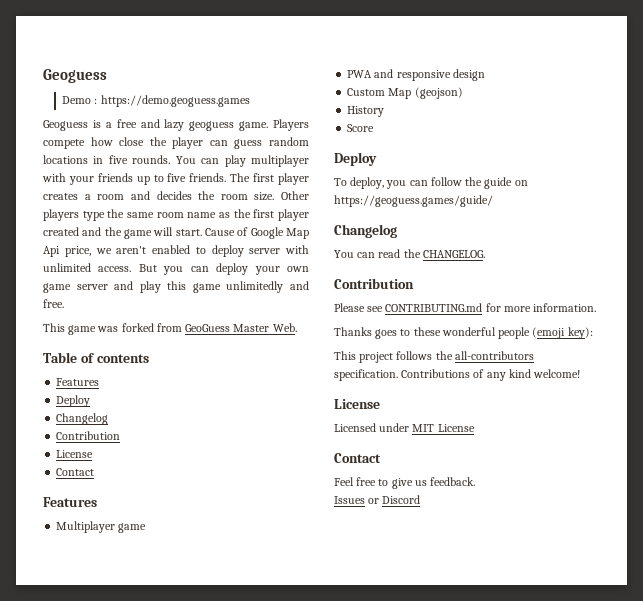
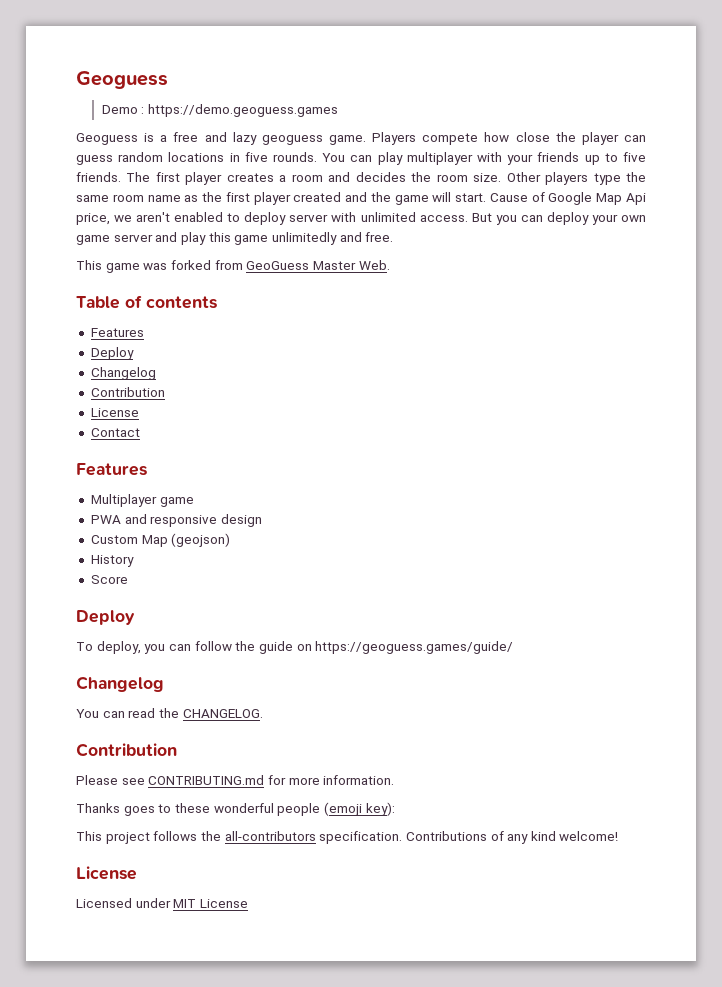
[334,453,381,463] [334,477,476,489] [334,495,421,504] // Contact // Feel free to give us feedback. // Issues or Discord -> (248, 903) none

